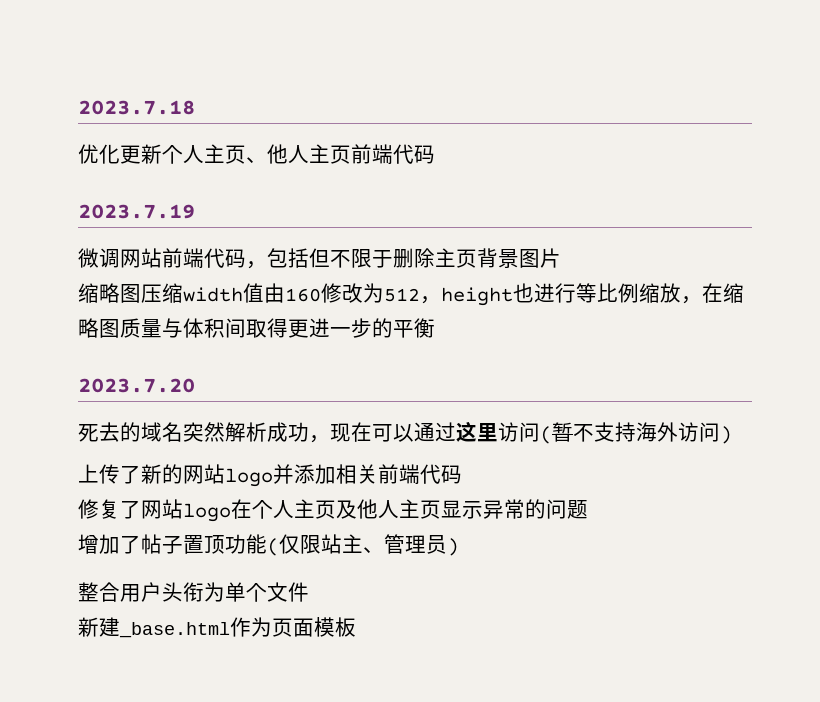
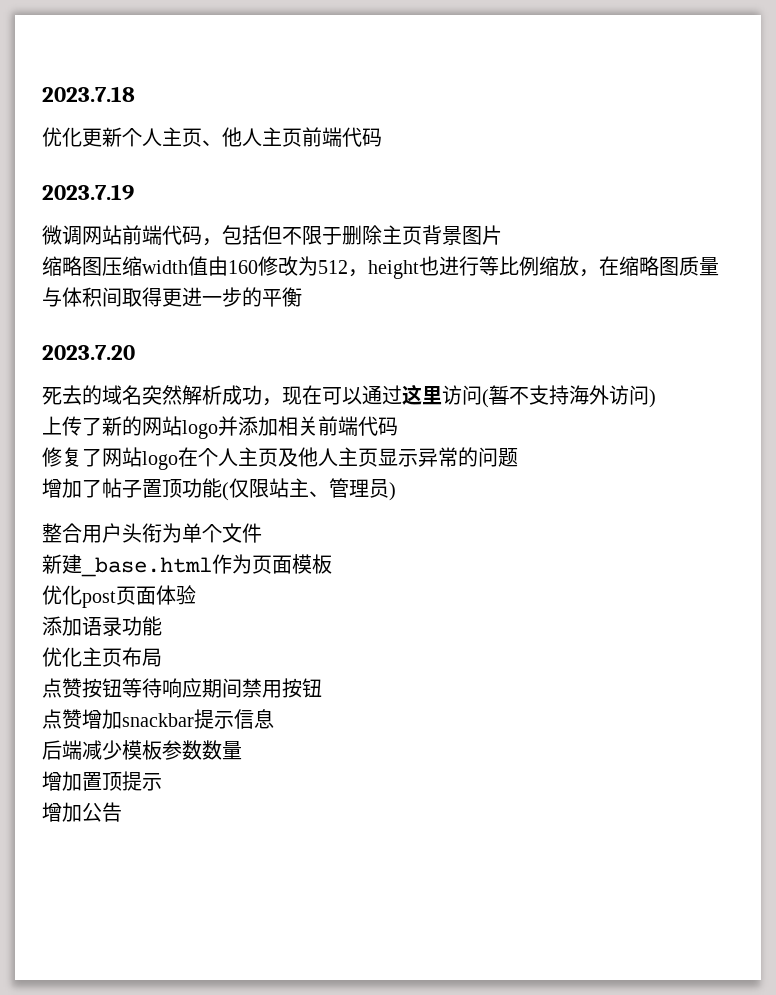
(356, 627) none -> [42,585,196,608] [42,616,162,636] [42,647,162,667] [42,678,322,698] [42,709,274,729] [42,740,242,760] [42,771,162,791] [42,802,122,822] // 优化post页面体验 // 添加语录功能 // 优化主页布局 // 点赞按钮等待响应期间禁用按钮 // 点赞增加snackbar提示信息 // 后端减少模板参数数量 // 增加置顶提示 // 增加公告

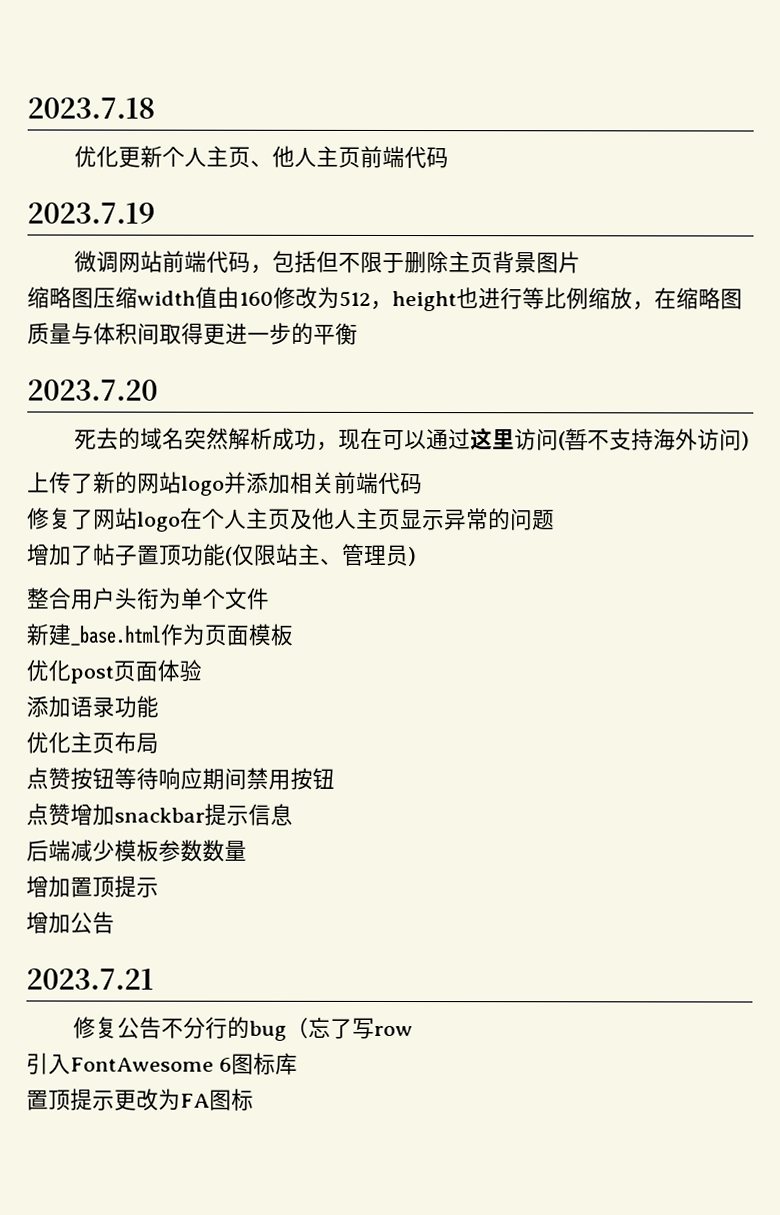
(122, 812) none -> [26,968,154,990] [72,1016,413,1041] [26,1052,298,1075] [26,1088,254,1111] // 2023.7.21 // 修复公告不分行的bug（忘了写row // 引入FontAwesome 6图标库 // 置顶提示更改为FA图标

